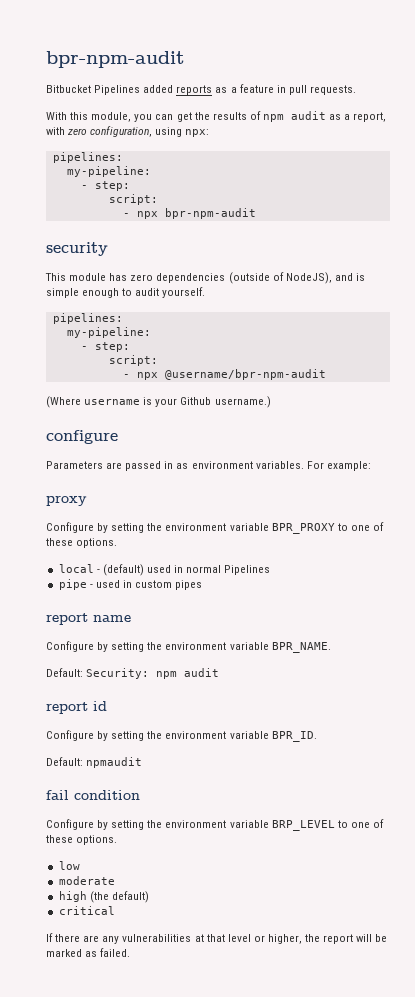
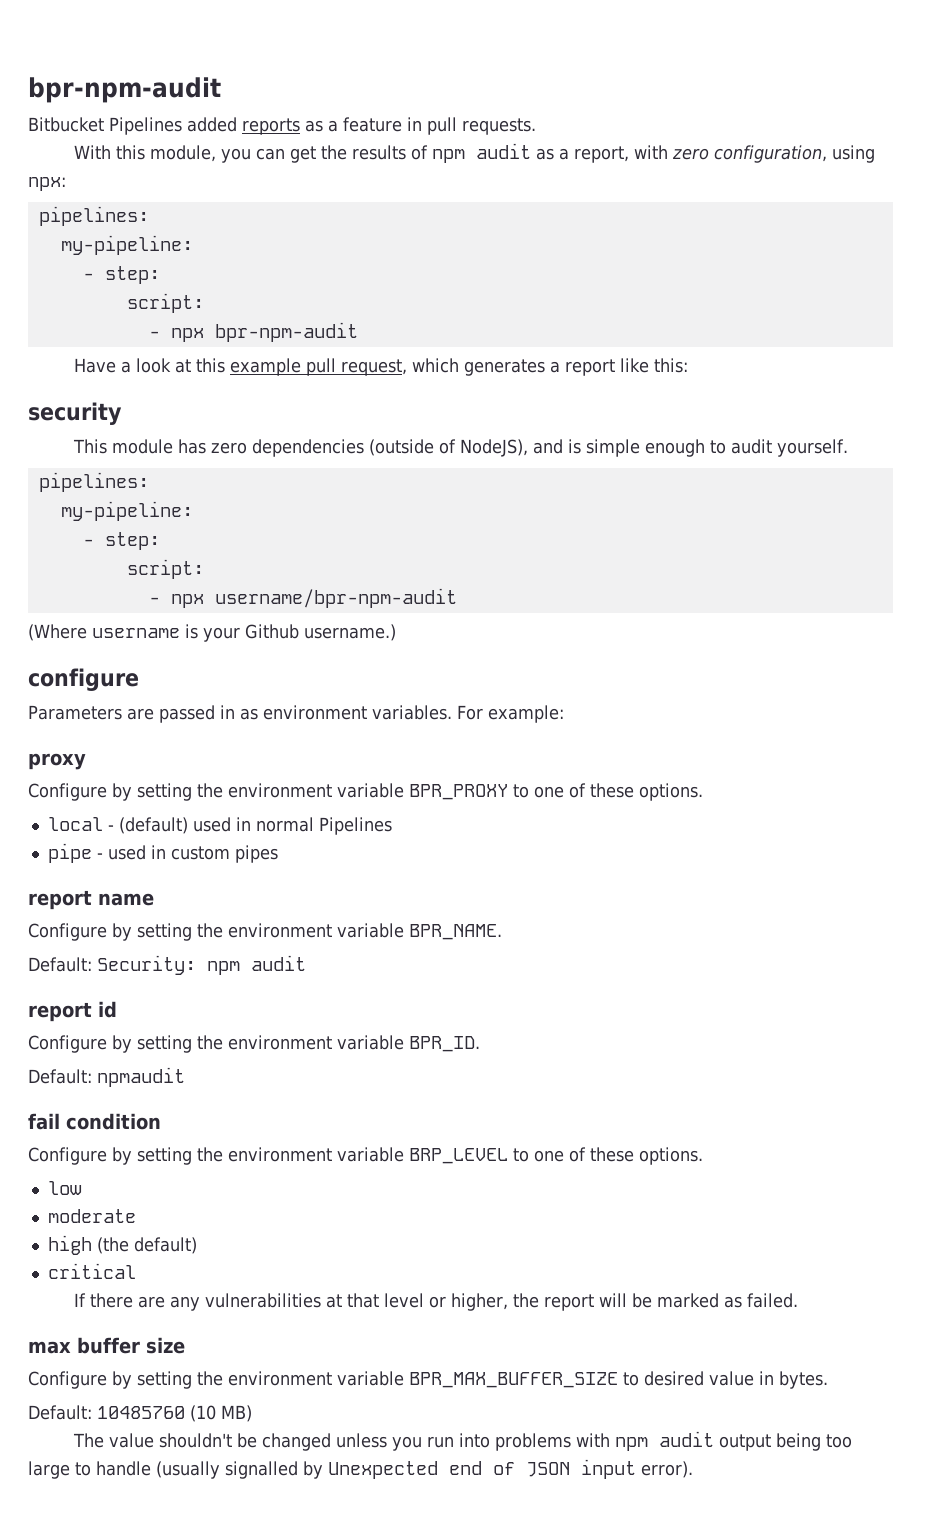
(256, 213) none -> [73,358,688,376] // Have a look at this example pull request, which generates a report like this:
[164,369,326,380] @username/bpr-npm-audit -> [214,588,457,608] username/bpr-npm-audit
(131, 952) none -> [28,1337,185,1354] [28,1371,828,1389] [28,1405,252,1422] [72,1431,852,1451] [28,1459,693,1479] // max buffer size // Configure by setting the environment variable BPR_MAX_BUFFER_SIZE to desired value in bytes. // Default: 10485760 (10 MB) // The value shouldn't be changed unless you run into problems with npm audit output being too large to handle (usually signalled by Unexpected end of JSON input error).

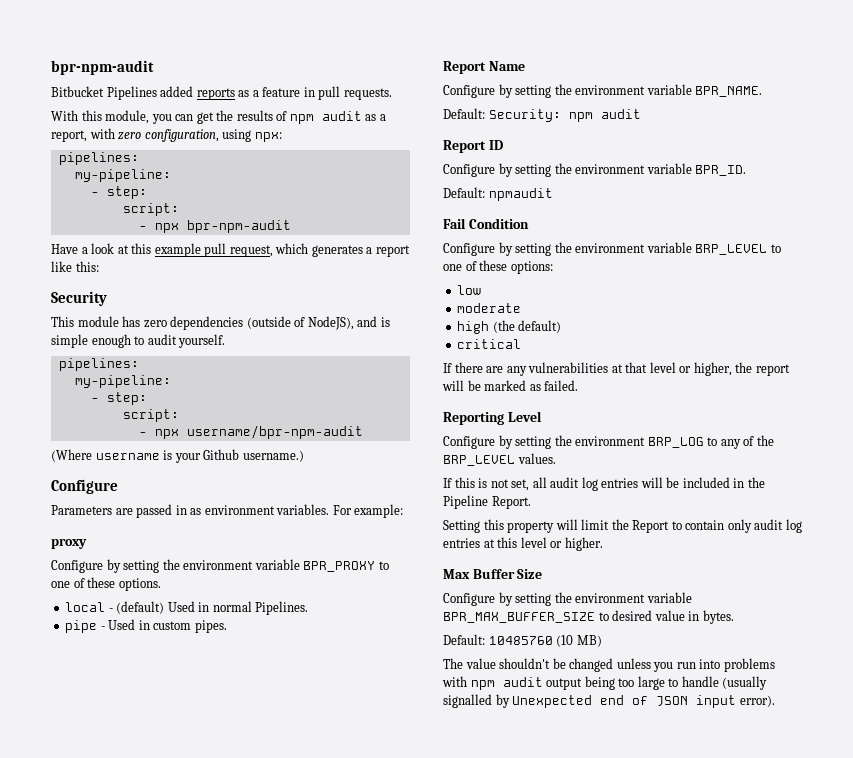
[28,402,122,425] security -> [51,291,107,306] Security
[28,668,139,691] configure -> [51,479,118,494] Configure
[192,817,231,832] used -> [167,601,195,612] Used
[318,817,392,835] Pipelines -> [255,601,309,615] Pipelines.
[107,845,146,860] used -> [108,619,136,630] Used
[234,845,278,863] [28,890,154,910] pipes // report name -> [194,620,227,633] [443,61,525,74] pipes. // Report Name
[28,1001,117,1022] report id -> [443,140,503,153] Report ID
[28,1113,161,1130] fail condition -> [443,218,529,229] Fail Condition
[639,1147,703,1165] options. -> [510,261,553,274] options:
[28,1337,185,1354] max buffer size -> [443,411,542,425] [443,435,774,449] [443,453,556,466] [443,477,765,491] [443,495,531,509] [443,519,802,533] [443,537,603,551] [443,569,543,579] Reporting Level // Configure by setting the environment BRP_LOG to any of the BRP_LEVEL values. // If this is not set, all audit log entries will be included in the Pipeline Report. // Setting this property will limit the Report to contain only audit log entries at this level or higher. // Max Buffer Size

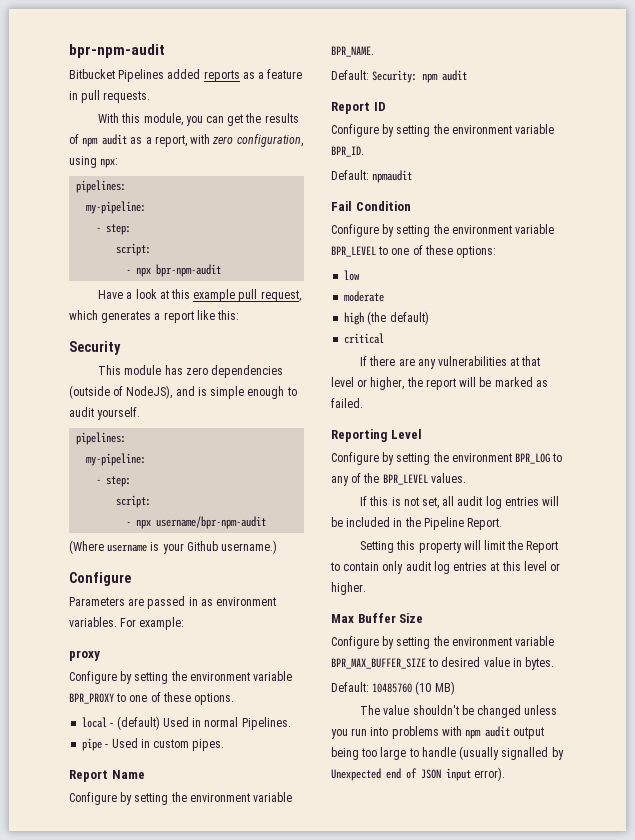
[695,244,768,255] BRP_LEVEL -> [331,246,376,257] BPR_LEVEL
[647,437,704,448] BRP_LOG -> [515,453,551,464] BPR_LOG
[443,455,515,466] BRP_LEVEL -> [382,474,428,485] BPR_LEVEL

